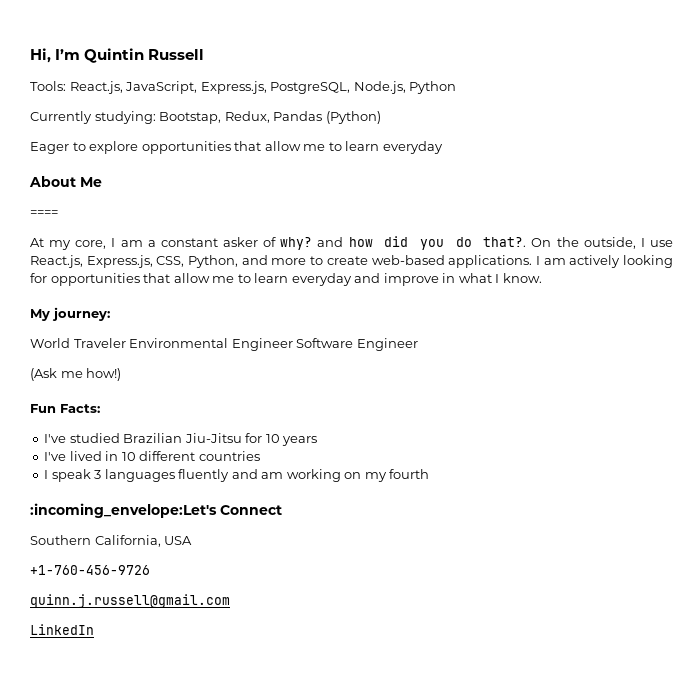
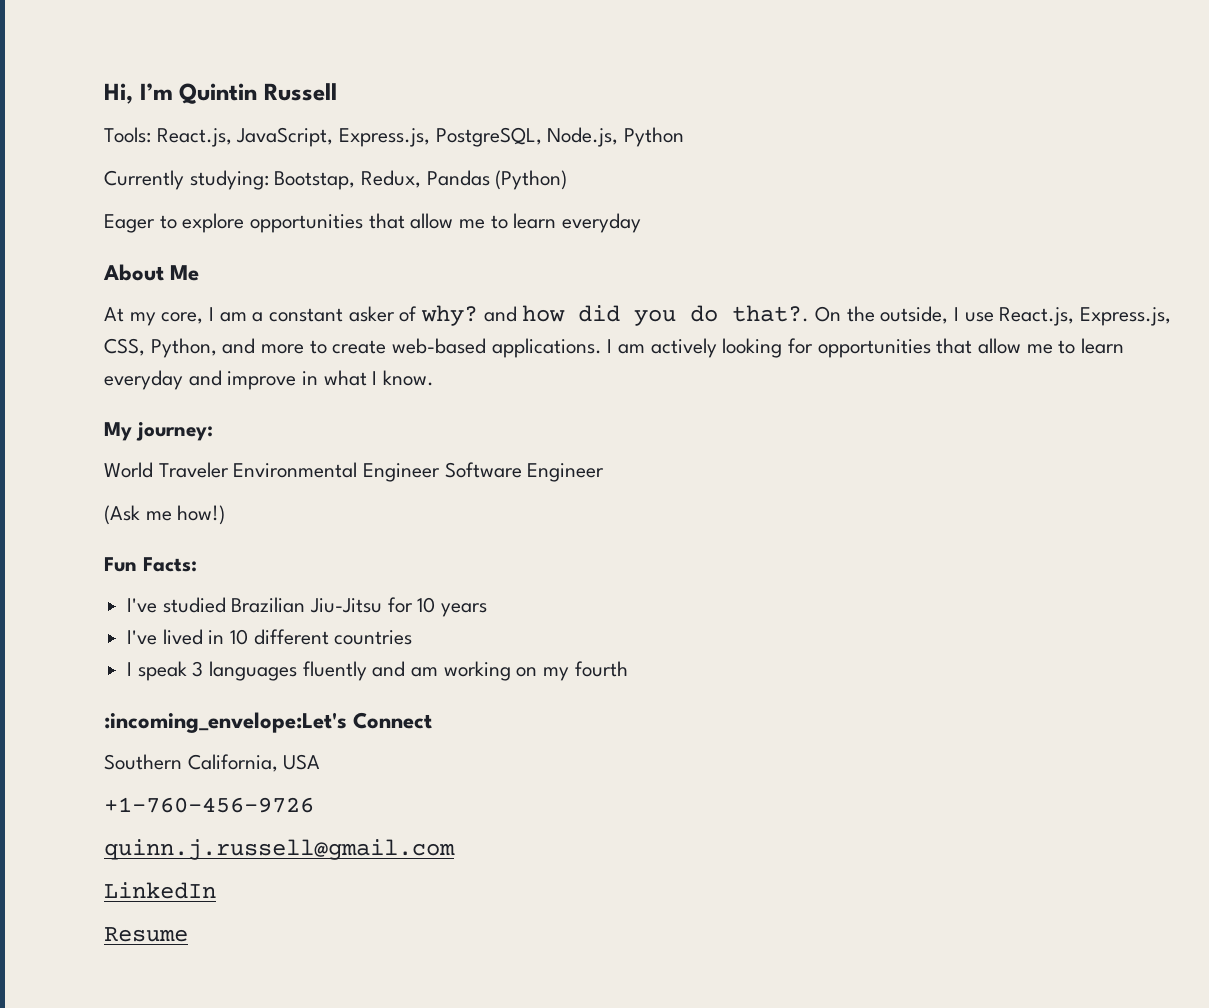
[30,210,58,217] // ==== -> (200, 273) none
(94, 629) none -> [104,927,188,942] // Resume

